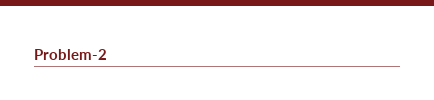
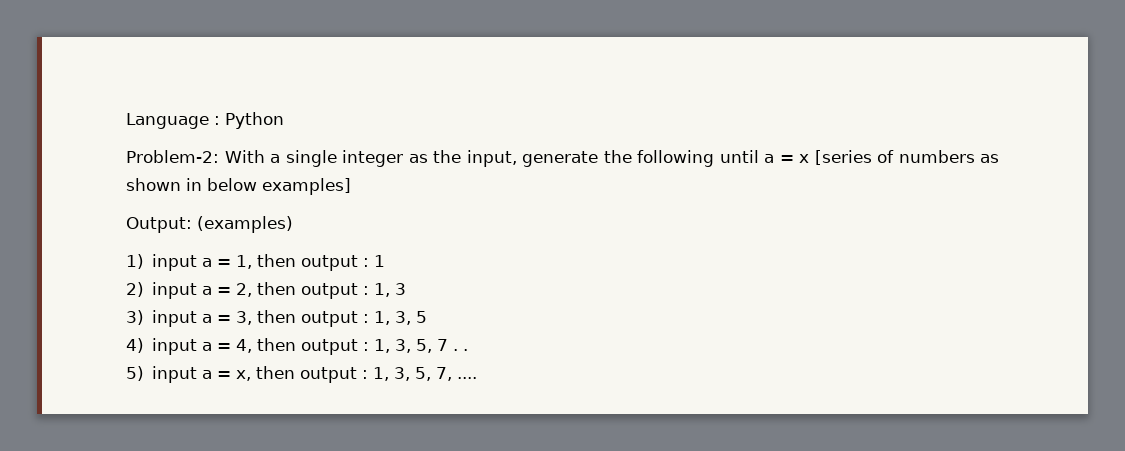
[34,49,107,60] Problem-2 -> [126,112,284,129] [126,150,999,167] [126,178,351,195] [126,216,293,233] [126,254,386,271] [126,282,407,299] [126,310,428,327] [126,338,469,355] [126,366,478,383] Language : Python // Problem-2: With a single integer as the input, generate the following until a = x [series of numbers as shown in below examples] // Output: (examples) // 1) input a = 1, then output : 1 // 2) input a = 2, then output : 1, 3 // 3) input a = 3, then output : 1, 3, 5 // 4) input a = 4, then output : 1, 3, 5, 7 . . // 5) input a = x, then output : 1, 3, 5, 7, ....

